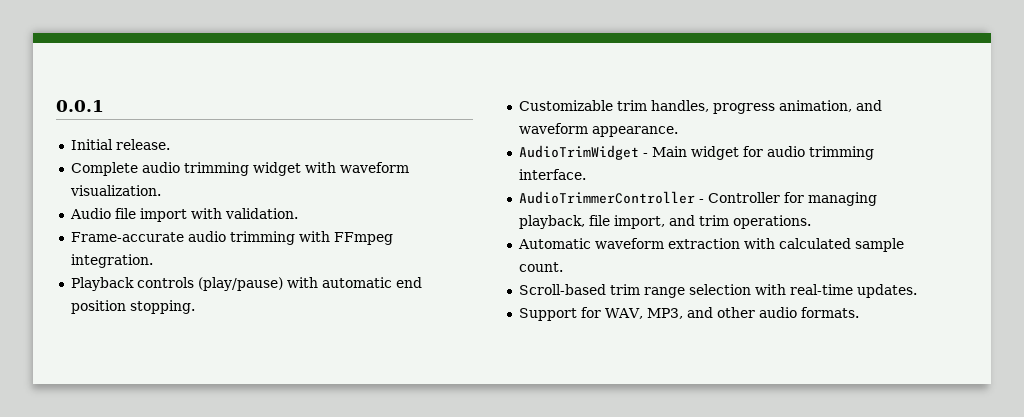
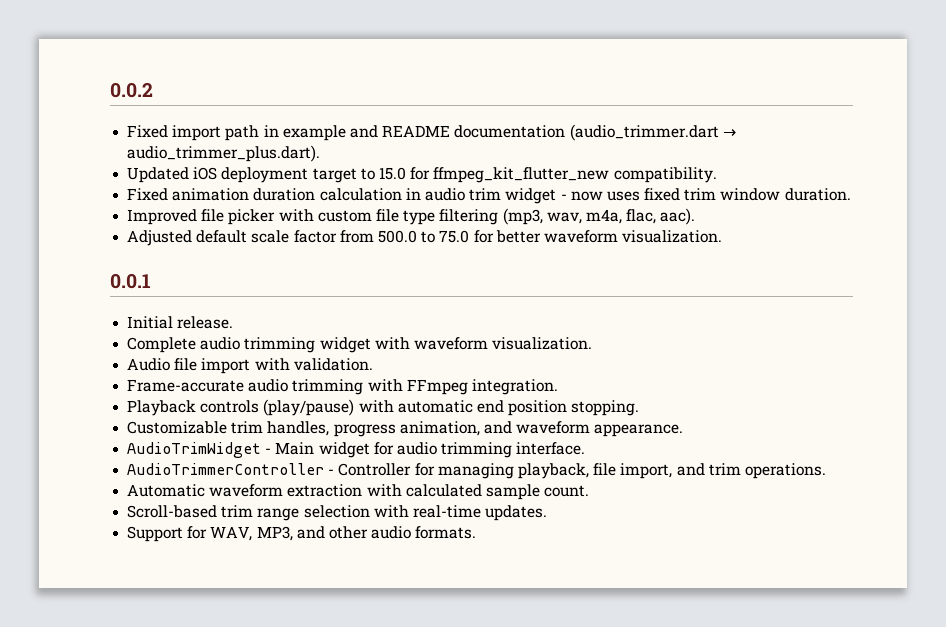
(56, 106) none -> [110,82,153,98] [127,124,736,141] [127,145,321,162] [127,167,717,183] [127,188,851,204] [127,208,696,225] [127,230,723,246] 0.0.2 // Fixed import path in example and README documentation (audio_trimmer.dart → audio_trimmer_plus.dart). // Updated iOS deployment target to 15.0 for ffmpeg_kit_flutter_new compatibility. // Fixed animation duration calculation in audio trim widget - now uses fixed trim window duration. // Improved file picker with custom file type filtering (mp3, wav, m4a, flac, aac). // Adjusted default scale factor from 500.0 to 75.0 for better waveform visualization. //

